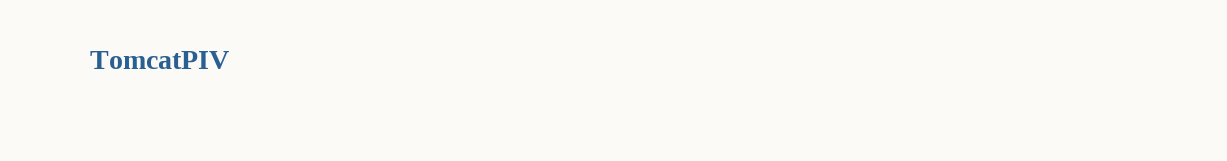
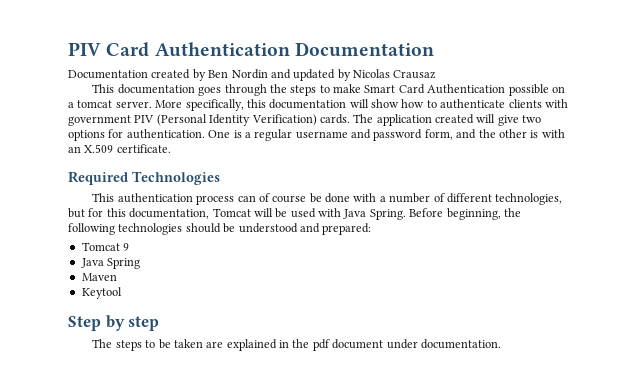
[90,51,229,69] TomcatPIV -> [68,42,434,57] [68,69,437,81] [92,84,565,96] [68,99,568,111] [68,114,542,126] [68,129,565,141] [68,144,171,153] [68,171,220,185] [92,193,563,205] [68,208,521,220] [68,223,372,235] [81,242,130,251] [80,258,141,269] [81,273,117,281] [81,287,122,299] [68,315,160,331] [92,339,501,351] PIV Card Authentication Documentation // Documentation created by Ben Nordin and updated by Nicolas Crausaz // This documentation goes through the steps to make Smart Card Authentication possible on a tomcat server. More specifically, this documentation will show how to authenticate clients with government PIV (Personal Identity Verification) cards. The application created will give two options for authentication. One is a regular username and password form, and the other is with an X.509 certificate. // Required Technologies // This authentication process can of course be done with a number of different technologies, but for this documentation, Tomcat will be used with Java Spring. Before beginning, the following technologies should be understood and prepared: // Tomcat 9 // Java Spring // Maven // Keytool // Step by step // The steps to be taken are explained in the pdf document under documentation.

